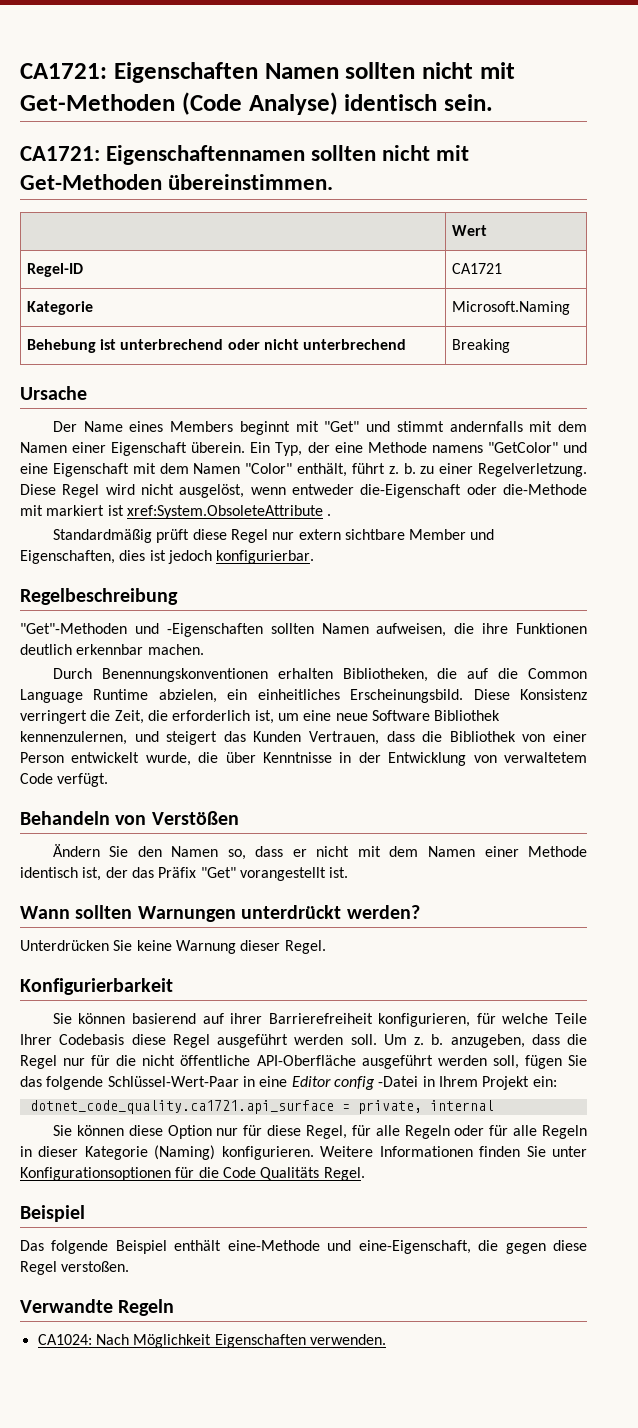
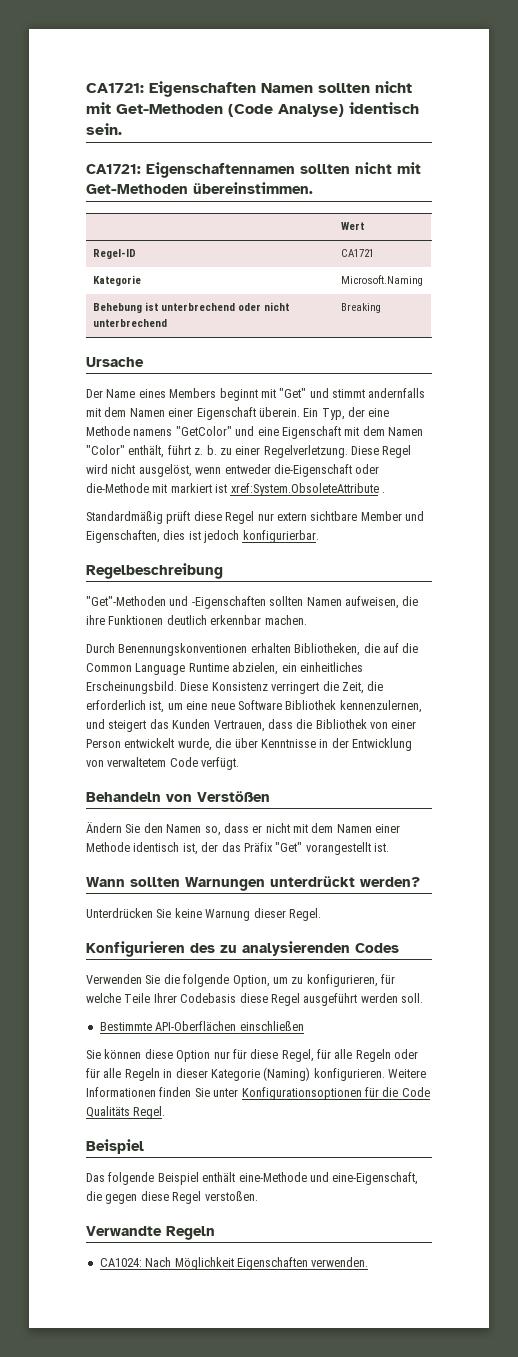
[20,978,173,995] [52,1013,373,1024] Konfigurierbarkeit // Sie können basierend auf ihrer Barrierefreiheit -> [86,941,399,957] [86,974,304,987] Konfigurieren des zu analysierenden Codes // Verwenden Sie die folgende Option, um zu
[383,1034,587,1048] [20,1055,587,1069] [20,1076,557,1090] [29,1100,494,1114] Um z. b. anzugeben, dass die Regel nur für die nicht öffentliche API-Oberfläche ausgeführt werden soll, fügen Sie das folgende Schlüssel-Wert-Paar in eine Editor config -Datei in Ihrem Projekt ein: // dotnet_code_quality.ca1721.api_surface = private, internal -> [99,1021,304,1031] // Bestimmte API-Oberflächen einschließen

